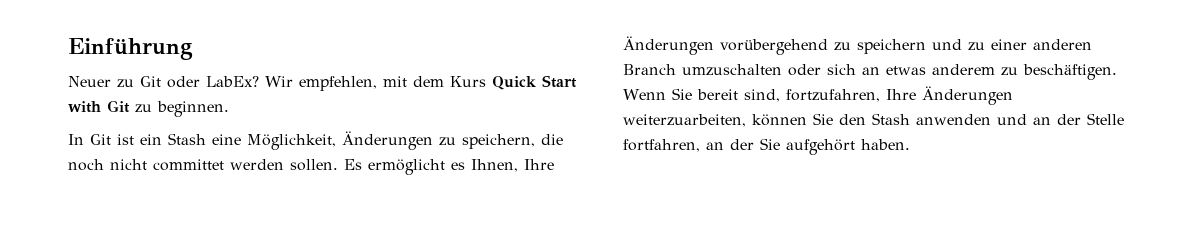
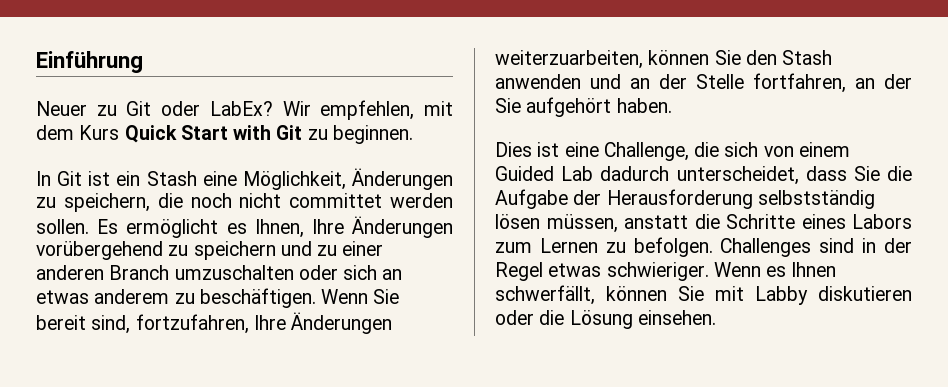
(910, 144) none -> [495,142,850,161] [495,166,912,185] [495,189,875,209] [495,214,912,233] [495,237,912,257] [495,262,837,281] [495,285,912,305] [495,310,716,329] // Dies ist eine Challenge, die sich von einem Guided Lab dadurch unterscheidet, dass Sie die Aufgabe der Herausforderung selbstständig lösen müssen, anstatt die Schritte eines Labors zum Lernen zu befolgen. Challenges sind in der Regel etwas schwieriger. Wenn es Ihnen schwerfällt, können Sie mit Labby diskutieren oder die Lösung einsehen.

